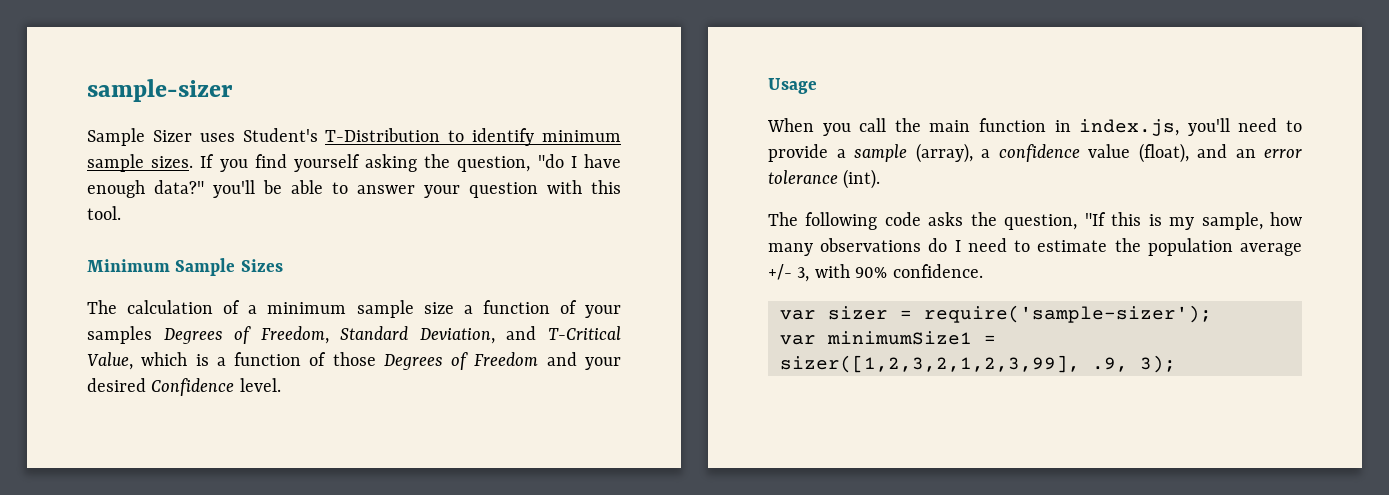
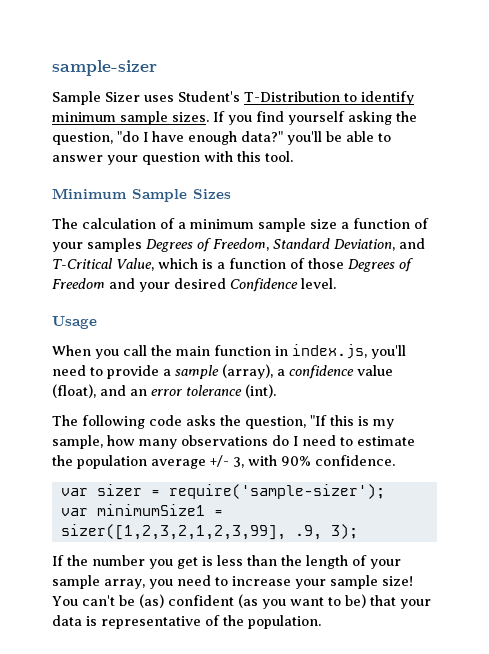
(1176, 364) none -> [52,555,401,569] [52,575,413,589] [52,594,431,609] [52,615,321,629] // If the number you get is less than the length of your sample array, you need to increase your sample size! You can't be (as) confident (as you want to be) that your data is representative of the population.

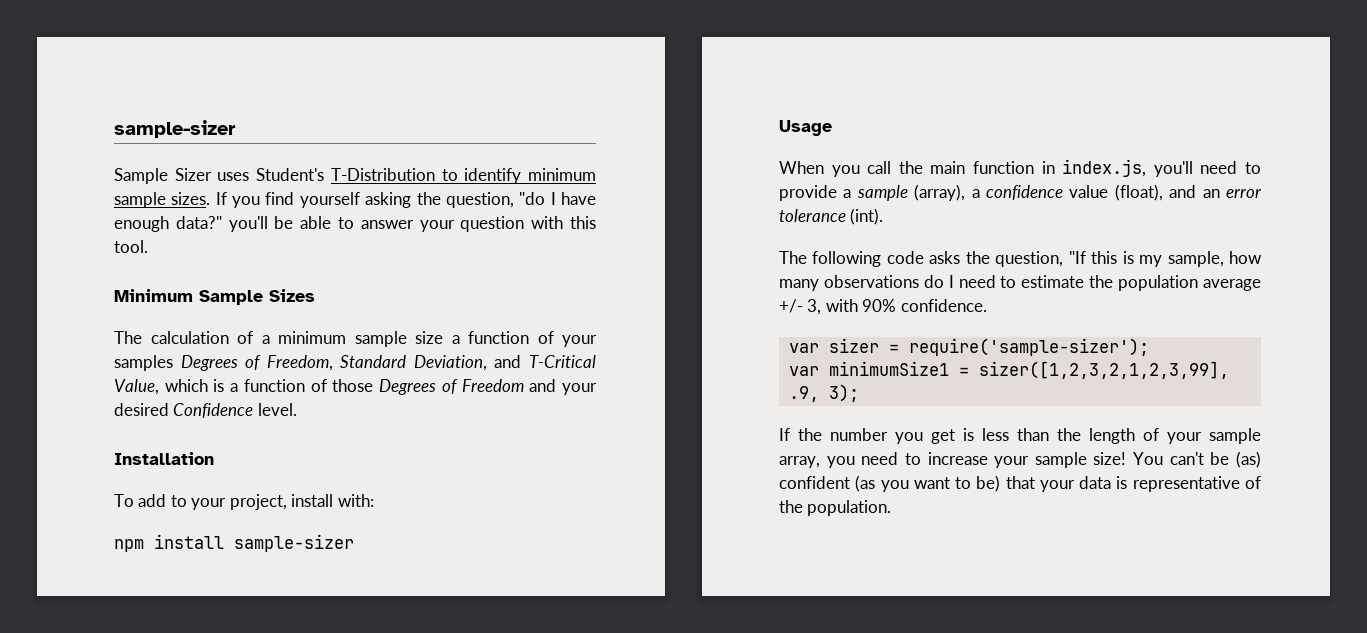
(336, 283) none -> [114,452,214,465] [114,494,374,510] [114,534,354,552] // Installation // To add to your project, install with: // npm install sample-sizer

